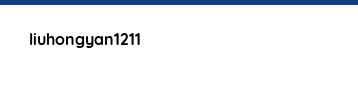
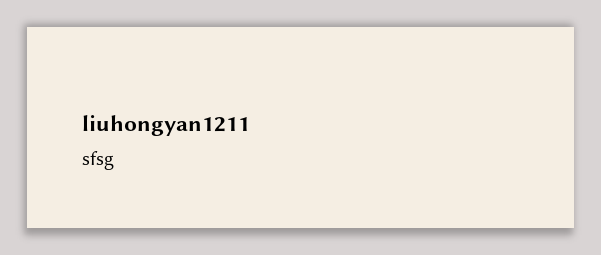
(141, 40) none -> [82,151,114,170] // sfsg

